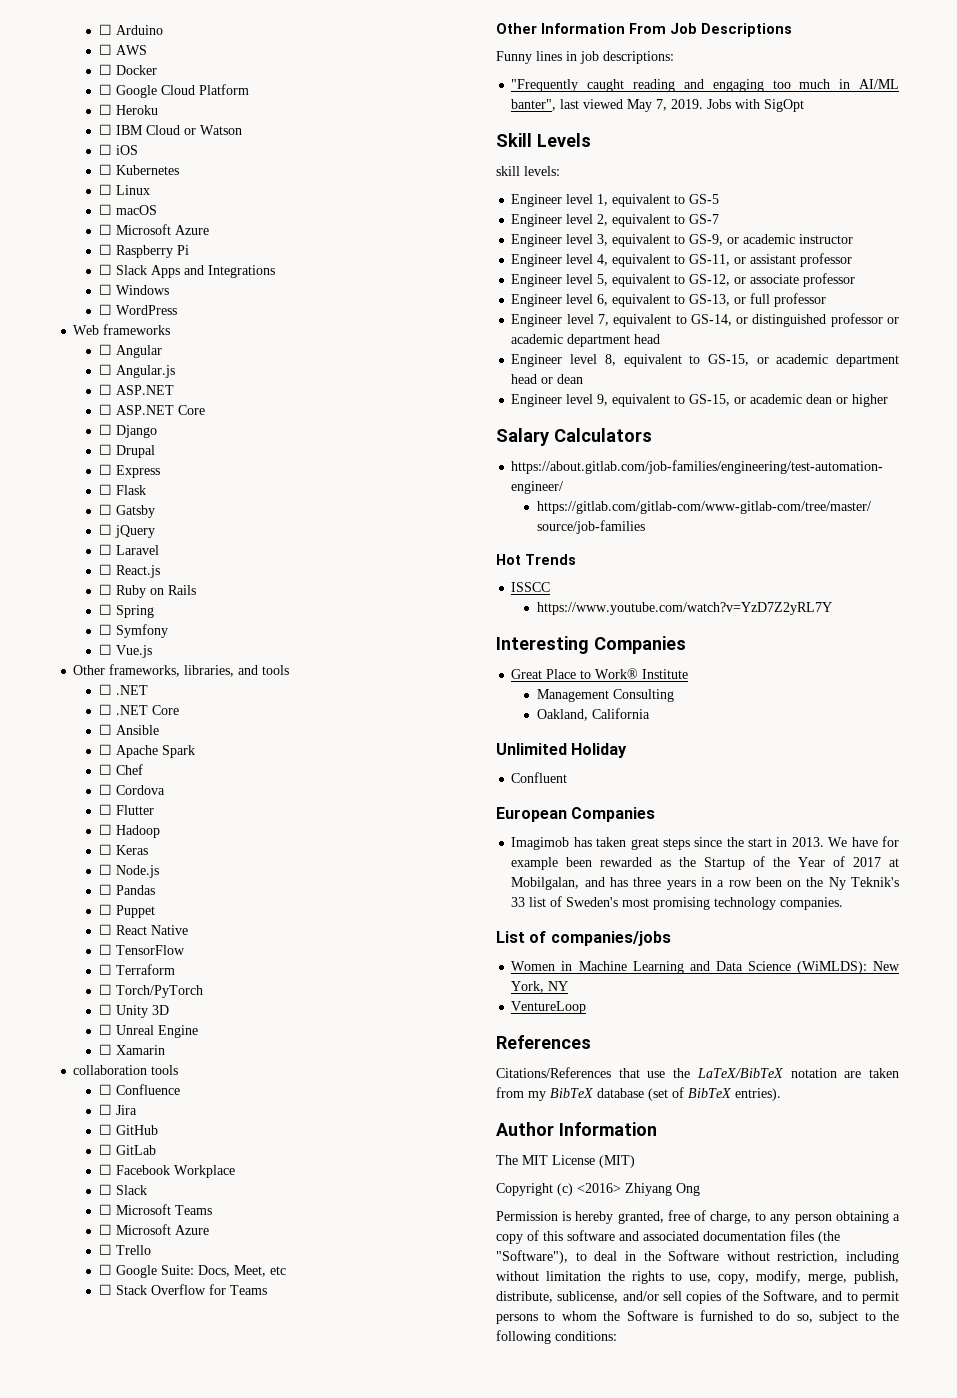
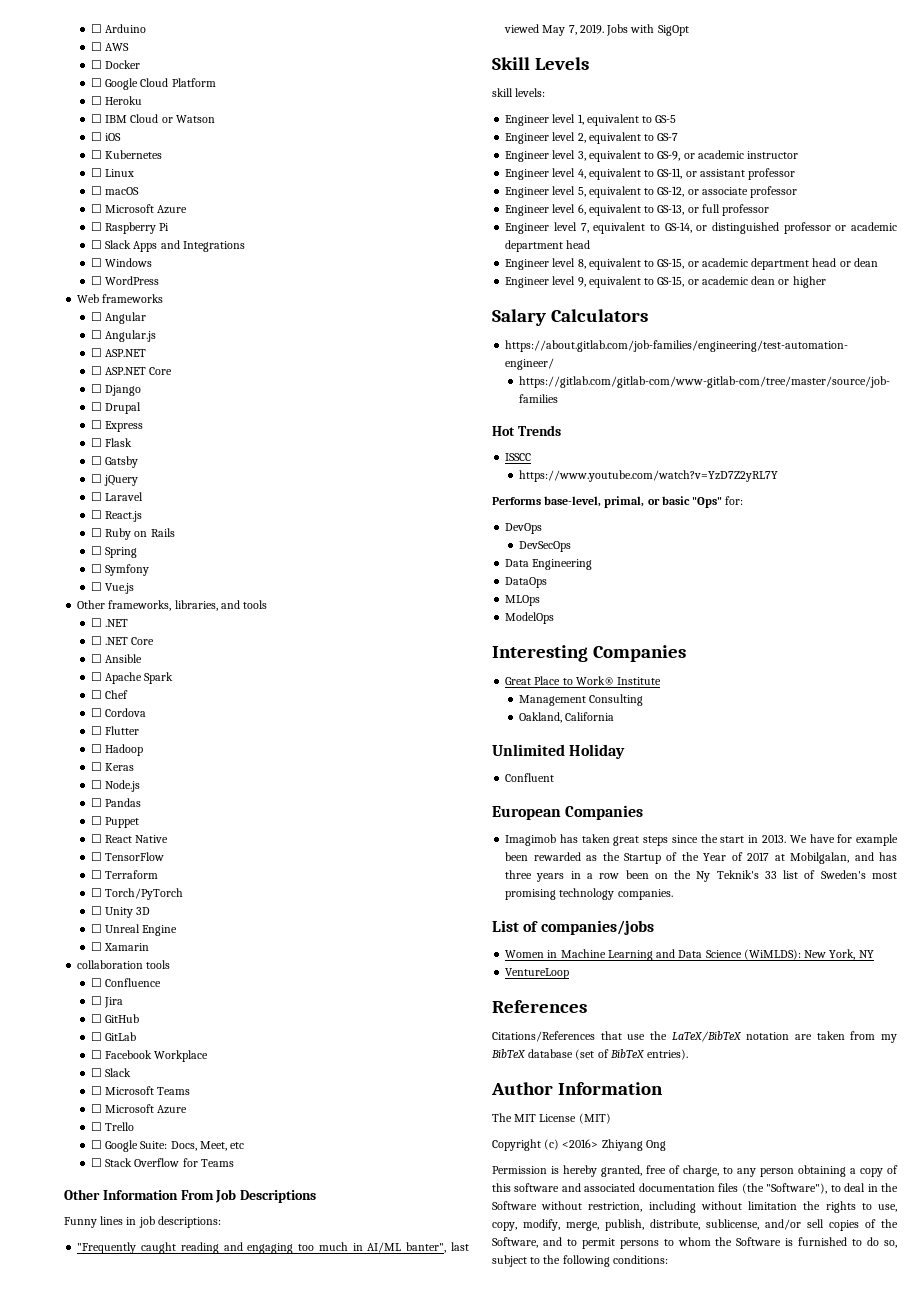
(832, 608) none -> [492,496,744,508] [505,523,543,534] [518,541,571,552] [505,559,593,570] [505,577,548,588] [505,595,541,606] [505,612,555,624] // Performs base-level, primal, or basic "Ops" for: // DevOps // DevSecOps // Data Engineering // DataOps // MLOps // ModelOps

